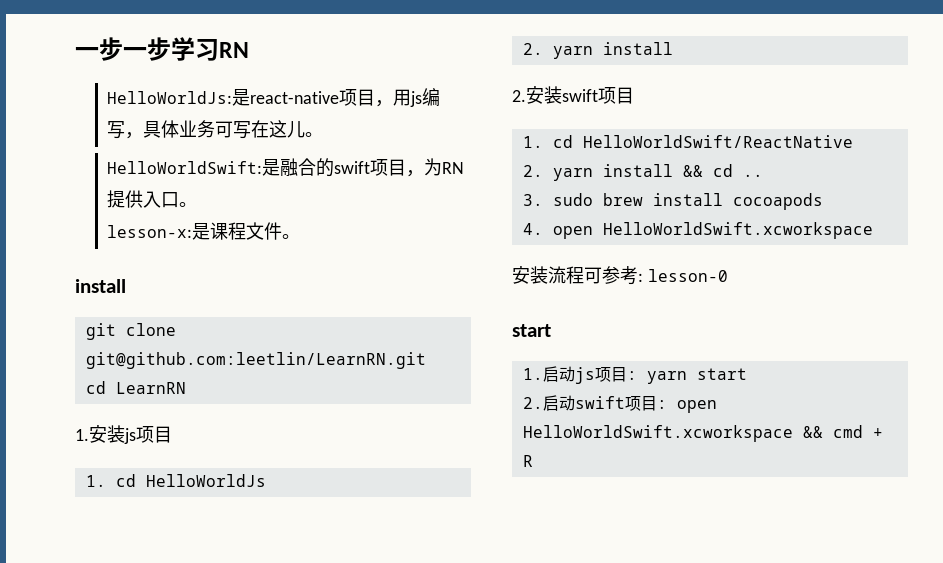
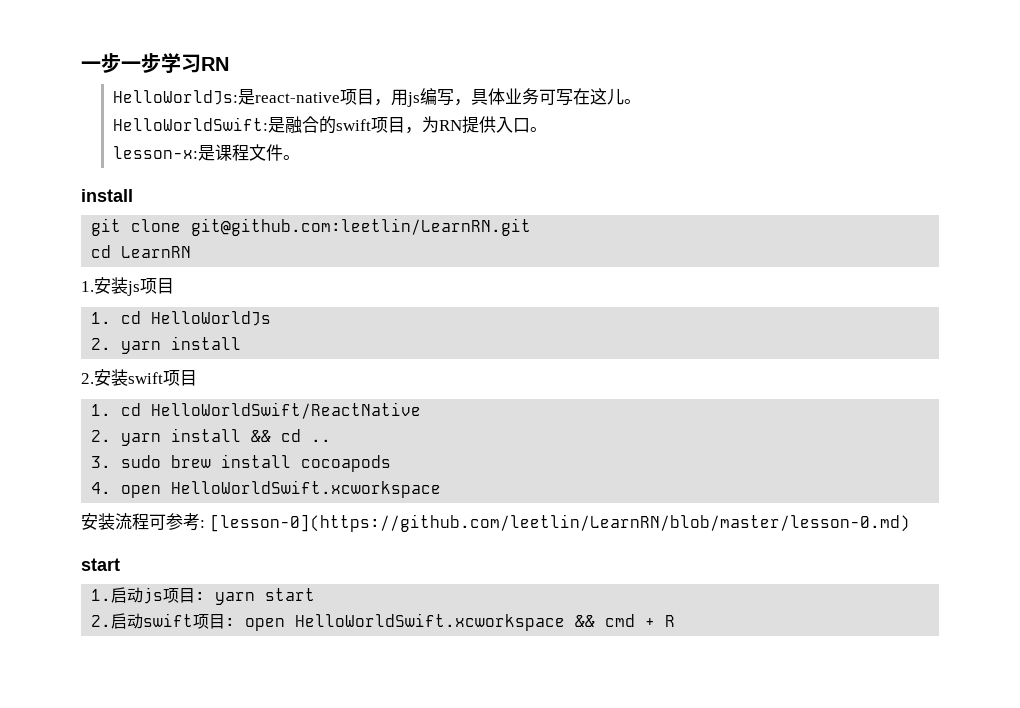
[647,269,728,282] lesson-0 -> [209,514,910,532] [lesson-0](https://github.com/leetlin/LearnRN/blob/master/lesson-0.md)

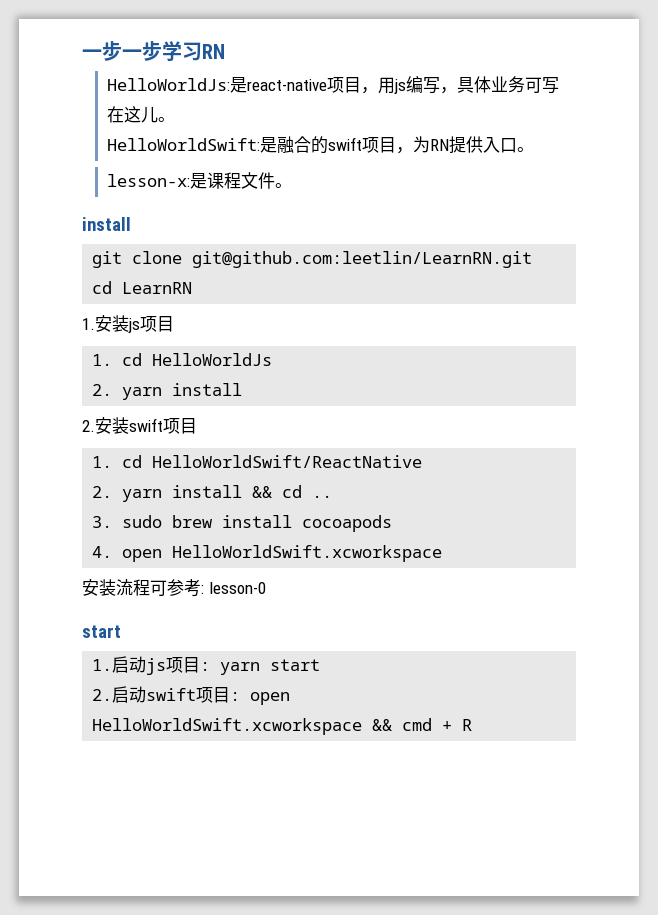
[209,514,910,532] [lesson-0](https://github.com/leetlin/LearnRN/blob/master/lesson-0.md) -> [208,582,266,594] lesson-0

